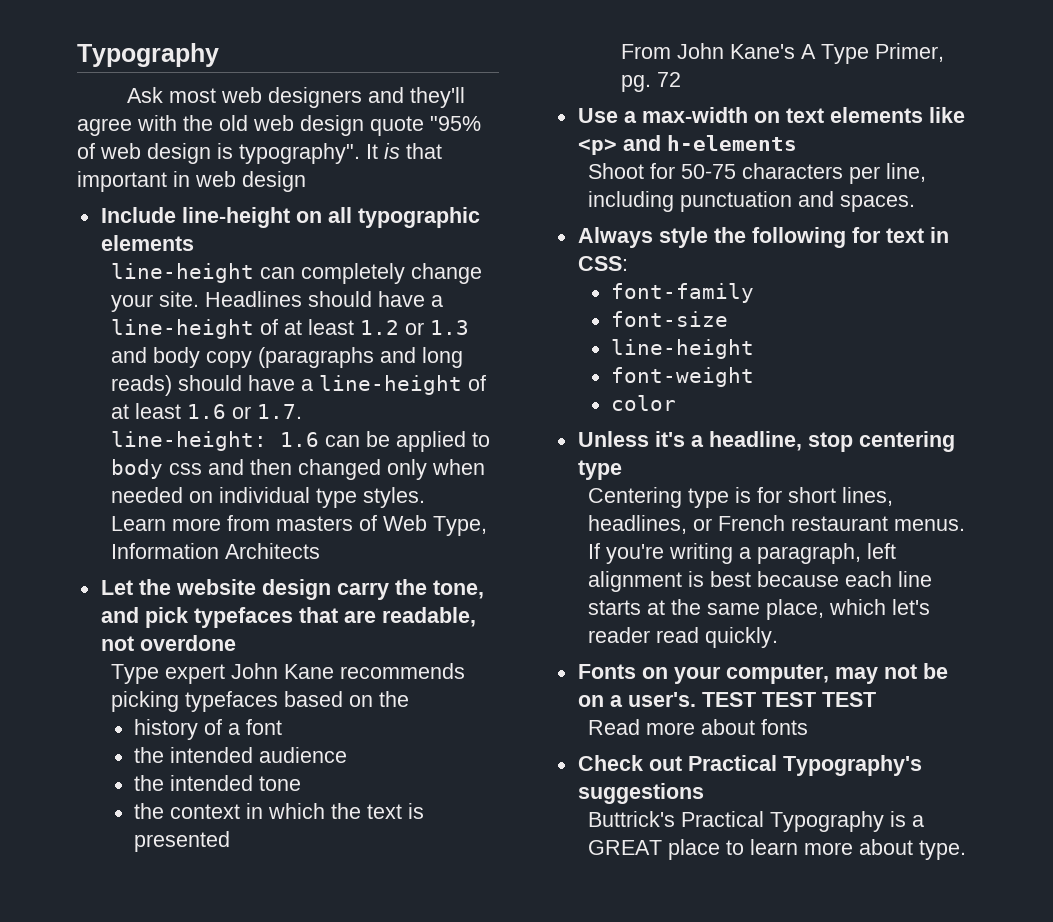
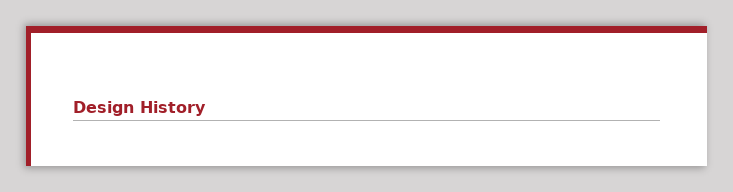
[77,43,219,67] [127,87,466,108] [77,115,481,136] [77,143,442,164] [77,171,306,192] [100,207,480,228] [100,235,194,251] [110,263,482,284] [110,291,443,312] [110,319,469,339] [110,347,463,368] [110,375,486,396] [110,403,302,419] [110,431,490,452] [110,459,485,480] [110,487,425,508] [110,515,487,536] [110,543,320,559] [100,579,484,600] [100,607,476,628] [100,635,236,651] [110,663,465,684] [110,691,409,712] [134,719,283,740] [134,747,348,763] [134,775,302,791] [134,803,425,819] [134,831,231,852] [621,43,945,64] [621,72,682,92] [577,107,965,123] [577,135,797,155] [587,163,926,184] [587,191,915,212] [577,227,949,248] [577,256,628,271] [611,283,755,303] [611,311,729,327] [611,339,755,359] [611,367,755,387] [611,395,677,411] [577,431,955,452] [577,460,622,480] [587,487,893,508] [587,515,965,534] [587,543,896,564] [587,571,932,592] [587,599,930,620] [587,627,778,648] [577,663,948,684] [577,692,876,707] [587,719,808,735] [577,755,922,776] [577,783,704,804] [587,811,924,832] [587,839,966,860] Typography // Ask most web designers and they'll agree with the old web design quote "95% of web design is typography". It is that important in web design // Include line-height on all typographic elements // line-height can completely change your site. Headlines should have a line-height of at least 1.2 or 1.3 and body copy (paragraphs and long reads) should have a line-height of at least 1.6 or 1.7. // line-height: 1.6 can be applied to body css and then changed only when needed on individual type styles. // Learn more from masters of Web Type, Information Architects // Let the website design carry the tone, and pick typefaces that are readable, not overdone // Type expert John Kane recommends picking typefaces based on the // history of a font // the intended audience // the intended tone // the context in which the text is presented // From John Kane's A Type Primer, pg. 72 // Use a max-width on text elements like <p> and h-elements // Shoot for 50-75 characters per line, including punctuation and spaces. // Always style the following for text in CSS: // font-family // font-size // line-height // font-weight // color // Unless it's a headline, stop centering type // Centering type is for short lines, headlines, or French restaurant menus. If you're writing a paragraph, left alignment is best because each line starts at the same place, which let's reader read quickly. // Fonts on your computer, may not be on a user's. TEST TEST TEST // Read more about fonts // Check out Practical Typography's suggestions // Buttrick's Practical Typography is a GREAT place to learn more about type. -> [73,101,206,116] Design History

